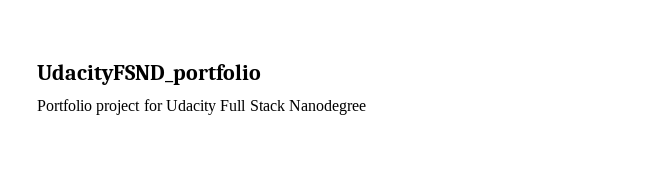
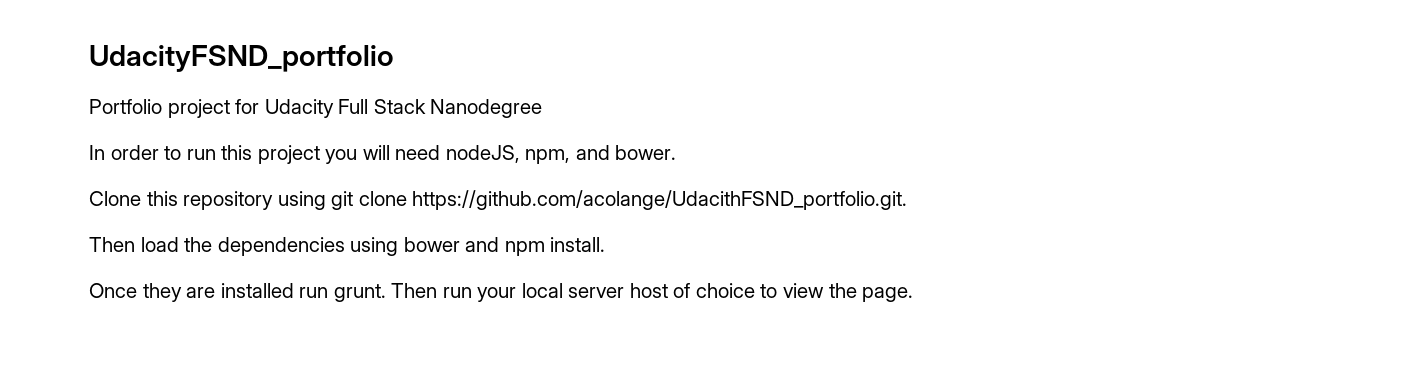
(366, 107) none -> [89,145,677,164] [89,190,908,210] [89,237,606,256] [89,283,914,302] // In order to run this project you will need nodeJS, npm, and bower. // Clone this repository using git clone https://github.com/acolange/UdacithFSND_portfolio.git. // Then load the dependencies using bower and npm install. // Once they are installed run grunt. Then run your local server host of choice to view the page.

